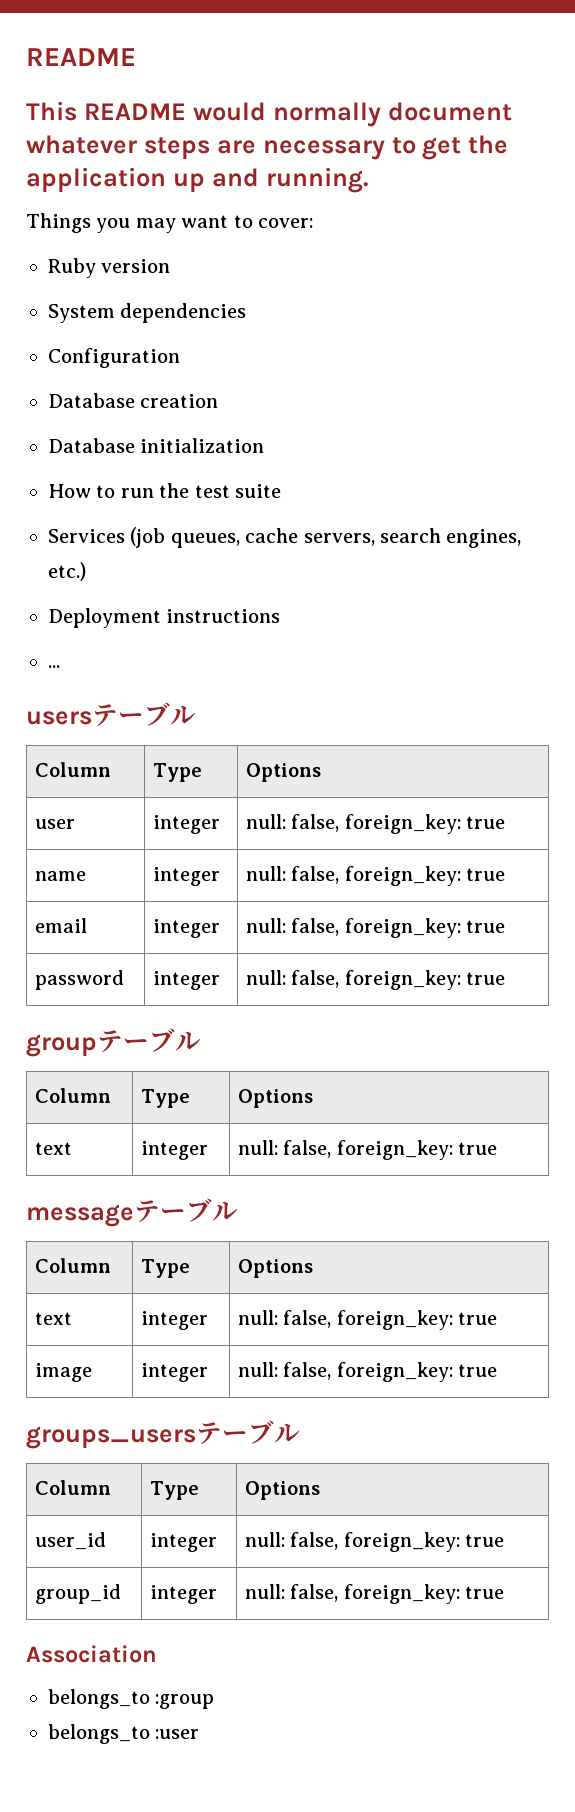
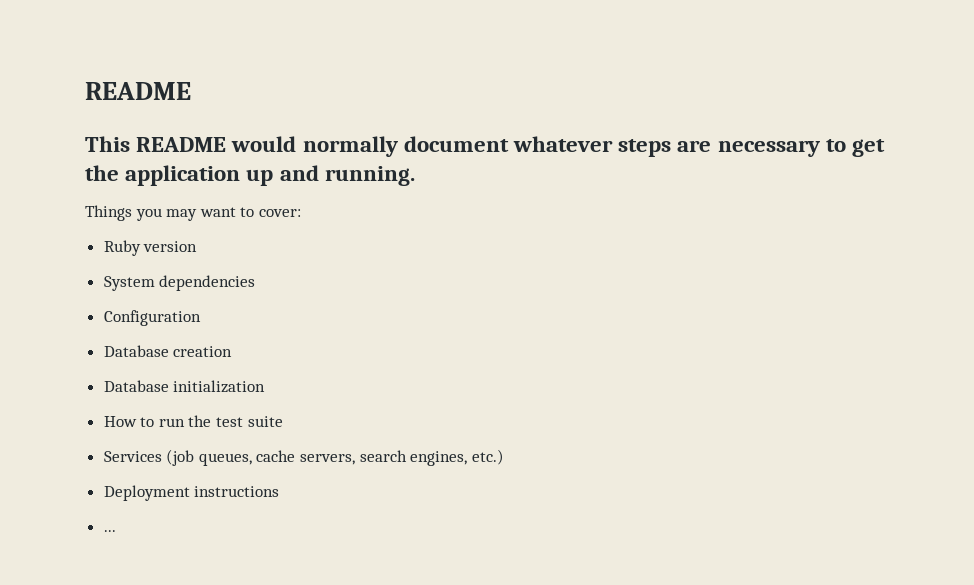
[26,702,196,727] [34,762,111,777] [152,763,202,782] [245,763,321,782] [34,819,75,829] [152,815,220,834] [245,814,506,834] [34,871,86,881] [152,867,220,886] [245,866,506,886] [34,918,87,933] [152,919,220,938] [245,918,506,938] [34,970,124,990] [152,971,220,990] [245,970,506,990] [26,1028,201,1057] [34,1088,111,1103] [140,1089,190,1108] [237,1089,313,1108] [34,1142,72,1155] [140,1141,208,1160] [237,1140,498,1160] [26,1198,238,1227] [34,1258,111,1273] [140,1259,190,1278] [237,1259,313,1278] [34,1312,72,1325] [140,1311,208,1330] [237,1310,498,1330] [34,1363,92,1382] [140,1363,208,1382] [237,1362,498,1382] [26,1420,300,1449] [34,1480,111,1495] [149,1481,199,1500] [244,1481,320,1500] [34,1532,106,1550] [149,1533,217,1552] [244,1532,505,1552] [34,1584,121,1604] [149,1585,217,1604] [244,1584,505,1604] [26,1645,157,1663] [48,1689,215,1709] [48,1724,200,1744] // usersテーブル // Column | Type | Options // user | integer | null: false, foreign_key: true // name | integer | null: false, foreign_key: true // email | integer | null: false, foreign_key: true // password | integer | null: false, foreign_key: true // groupテーブル // Column | Type | Options // text | integer | null: false, foreign_key: true // messageテーブル // Column | Type | Options // text | integer | null: false, foreign_key: true // image | integer | null: false, foreign_key: true // groups_usersテーブル // Column | Type | Options // user_id | integer | null: false, foreign_key: true // group_id | integer | null: false, foreign_key: true // Association // belongs_to :group // belongs_to :user -> (116, 531) none

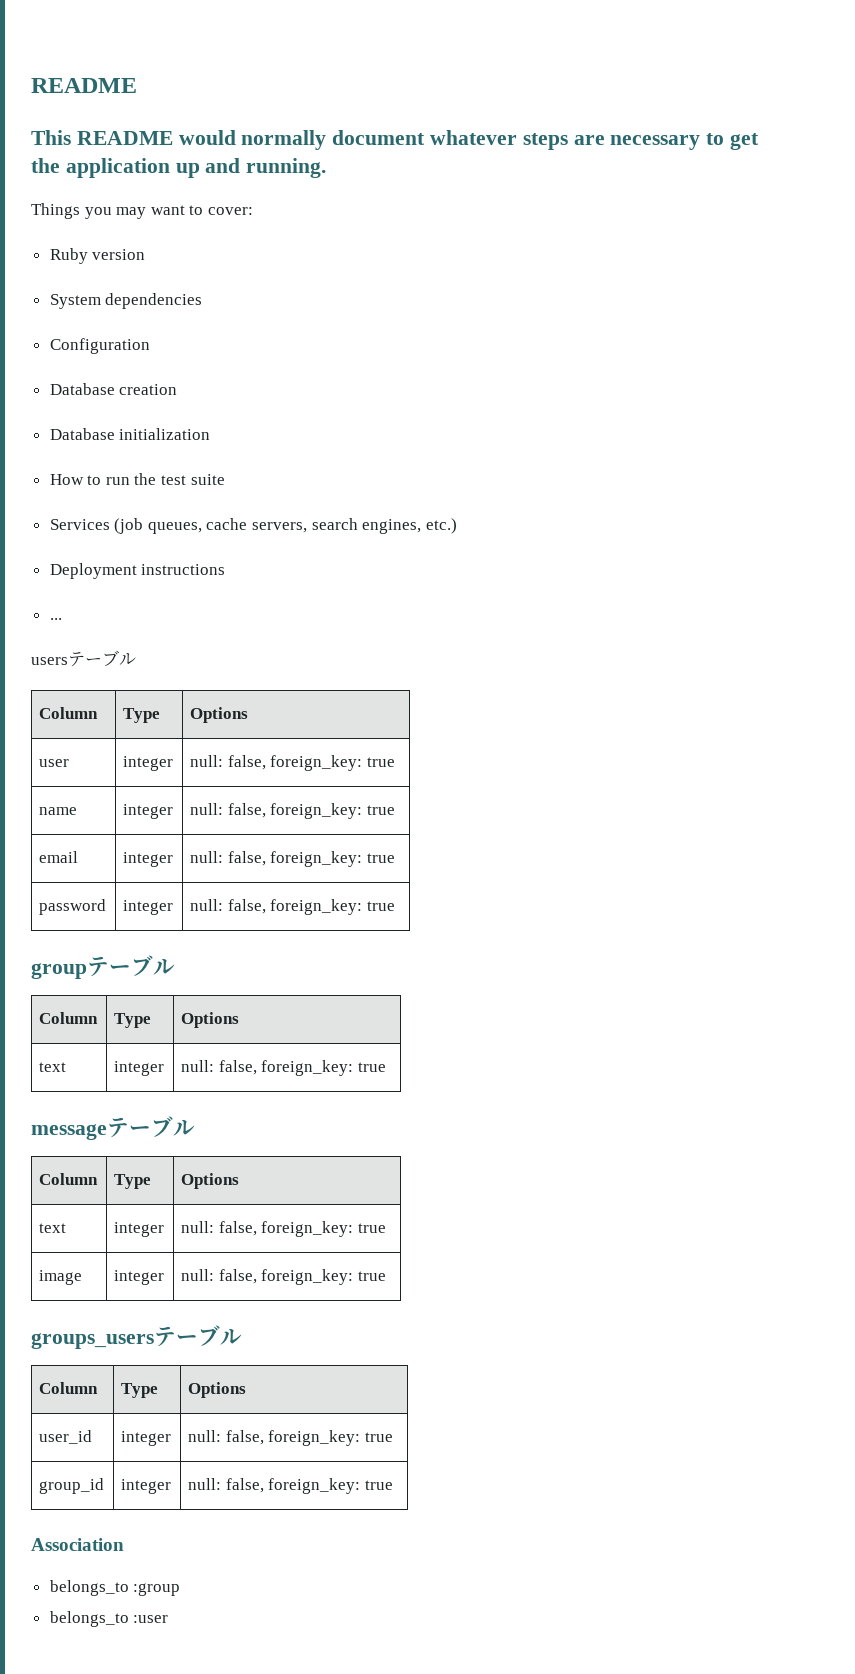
(116, 531) none -> [31,650,136,667] [39,707,99,719] [123,708,161,723] [190,707,249,723] [39,759,70,767] [123,756,174,771] [190,755,396,771] [39,807,78,815] [123,804,174,819] [190,803,396,819] [39,851,79,863] [123,852,174,867] [190,851,396,867] [39,899,107,915] [123,900,174,915] [190,899,396,915] [31,955,175,979] [39,1012,99,1024] [114,1013,152,1028] [181,1012,240,1028] [39,1062,67,1072] [114,1061,165,1076] [181,1060,387,1076] [31,1116,195,1140] [39,1173,99,1185] [114,1174,152,1189] [181,1173,240,1189] [39,1223,67,1233] [114,1222,165,1237] [181,1221,387,1237] [39,1270,83,1285] [114,1270,165,1285] [181,1269,387,1285] [31,1325,242,1349] [39,1382,99,1394] [121,1383,159,1398] [188,1382,247,1398] [39,1430,93,1444] [121,1431,172,1446] [188,1430,394,1446] [39,1478,105,1494] [121,1479,172,1494] [188,1478,394,1494] [31,1538,124,1551] [49,1580,181,1596] [49,1611,169,1627] // usersテーブル // Column | Type | Options // user | integer | null: false, foreign_key: true // name | integer | null: false, foreign_key: true // email | integer | null: false, foreign_key: true // password | integer | null: false, foreign_key: true // groupテーブル // Column | Type | Options // text | integer | null: false, foreign_key: true // messageテーブル // Column | Type | Options // text | integer | null: false, foreign_key: true // image | integer | null: false, foreign_key: true // groups_usersテーブル // Column | Type | Options // user_id | integer | null: false, foreign_key: true // group_id | integer | null: false, foreign_key: true // Association // belongs_to :group // belongs_to :user

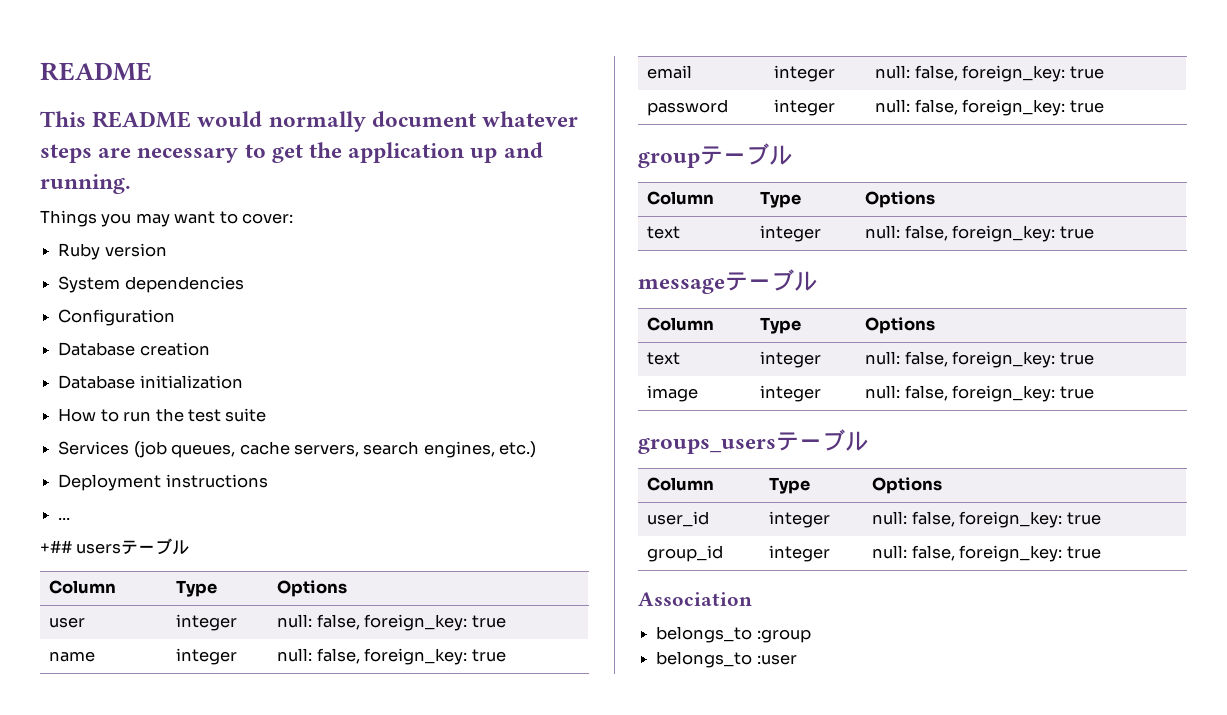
(62, 619) none -> [40,540,72,553] +##

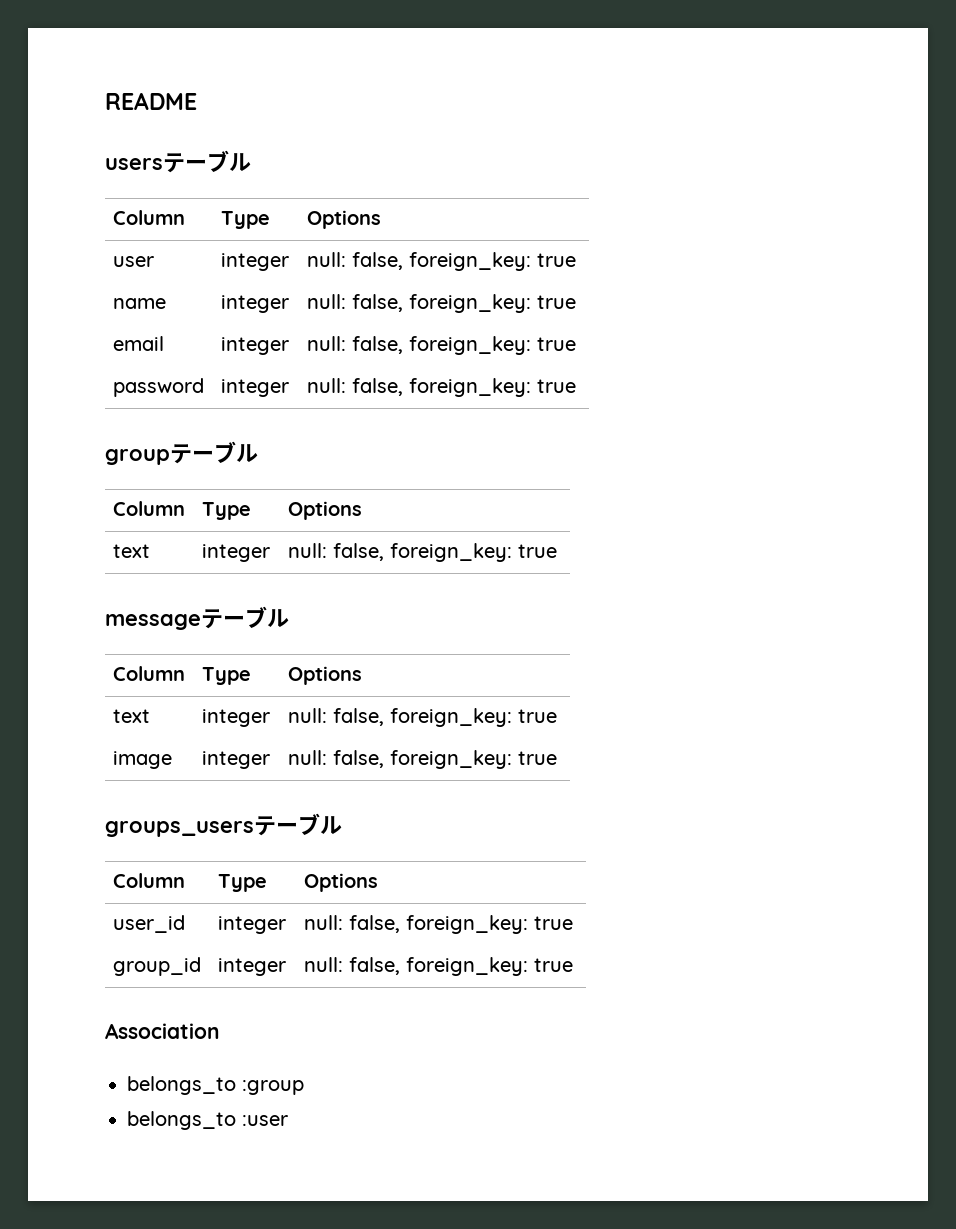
[40,111,579,132] [40,142,543,163] [40,174,131,194] [40,210,294,227] [58,243,167,260] [58,276,244,293] [58,309,176,326] [58,342,210,356] [58,375,243,389] [58,408,267,422] [58,441,537,458] [58,474,268,491] [58,518,71,520] [40,540,72,553] This README would normally document whatever steps are necessary to get the application up and running. // Things you may want to cover: // Ruby version // System dependencies // Configuration // Database creation // Database initialization // How to run the test suite // Services (job queues, cache servers, search engines, etc.) // Deployment instructions // ... // +## -> (197, 101) none

